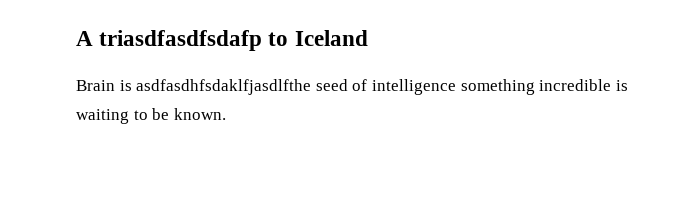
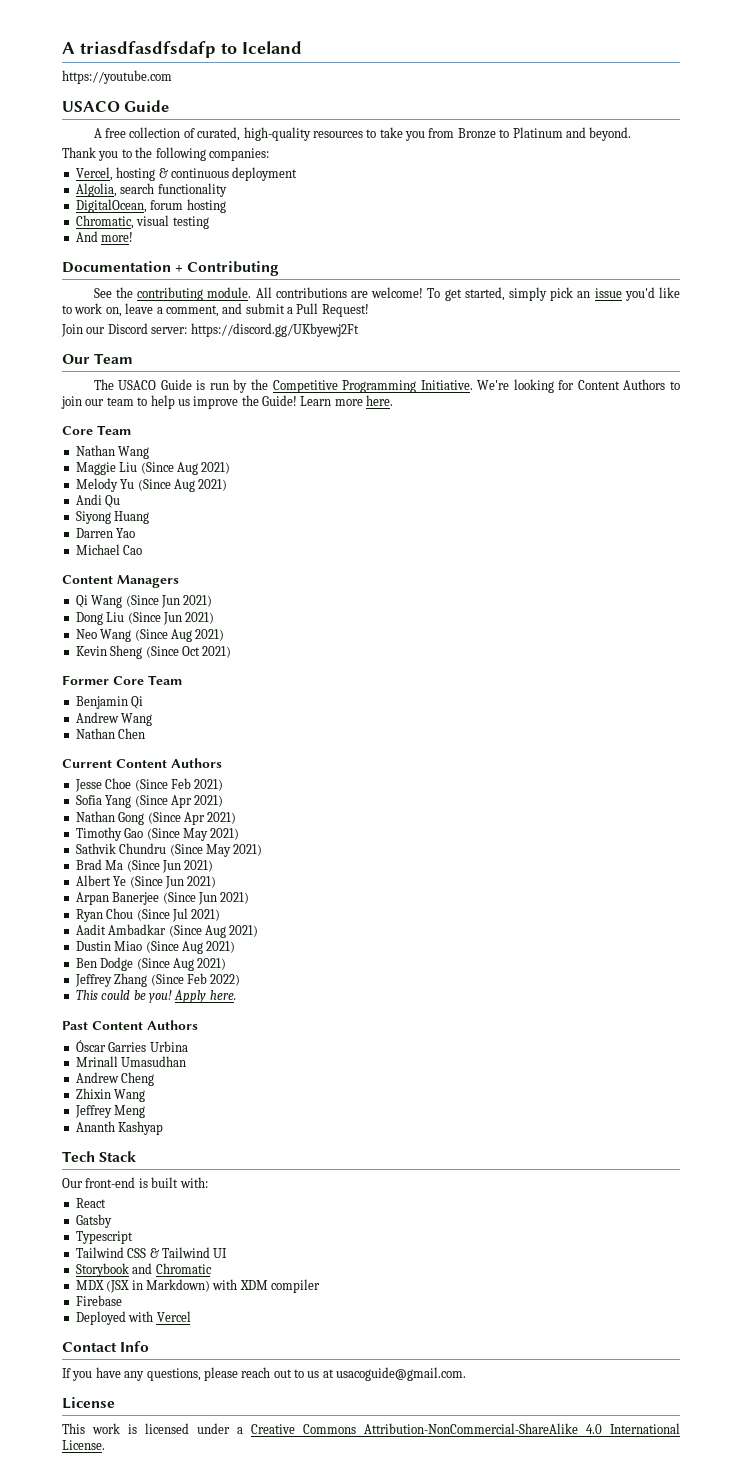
[76,79,628,95] [76,108,226,124] Brain is asdfasdhfsdaklfjasdlfthe seed of intelligence something incredible is waiting to be known. -> [62,70,172,84] [62,100,170,112] [93,127,632,141] [62,147,269,161] [75,167,298,181] [75,183,227,197] [75,199,226,213] [75,215,209,229] [75,231,134,242] [62,261,280,276] [93,287,681,301] [62,303,369,317] [61,323,359,337] [62,353,134,364] [93,379,680,393] [61,395,394,409] [62,425,131,435] [75,445,150,459] [75,462,231,475] [75,478,228,492] [75,494,121,508] [75,511,150,524] [75,528,136,538] [75,544,143,555] [62,575,179,588] [75,595,213,608] [75,612,215,625] [75,629,225,642] [75,645,232,659] [62,675,182,685] [75,696,144,709] [75,712,153,726] [75,728,146,739] [62,758,222,768] [74,778,224,792] [75,795,224,808] [75,811,237,825] [75,827,240,841] [75,843,263,857] [75,859,214,873] [75,875,217,889] [75,892,250,905] [75,908,221,922] [75,924,259,938] [75,941,236,954] [75,957,227,971] [74,973,241,987] [75,990,236,1003] [62,1020,198,1030] [75,1040,188,1052] [75,1056,187,1067] [75,1072,155,1086] [75,1088,146,1102] [74,1105,146,1118] [75,1121,164,1135] [62,1151,137,1162] [62,1177,208,1188] [75,1198,106,1208] [75,1214,112,1228] [75,1231,133,1244] [75,1247,228,1258] [75,1263,212,1277] [75,1279,320,1293] [75,1295,122,1306] [75,1311,191,1325] [62,1341,150,1352] [62,1367,467,1381] [62,1397,115,1409] [62,1423,680,1434] [62,1440,105,1450] https://youtube.com // USACO Guide // A free collection of curated, high-quality resources to take you from Bronze to Platinum and beyond. // Thank you to the following companies: // Vercel, hosting & continuous deployment // Algolia, search functionality // DigitalOcean, forum hosting // Chromatic, visual testing // And more! // Documentation + Contributing // See the contributing module. All contributions are welcome! To get started, simply pick an issue you'd like to work on, leave a comment, and submit a Pull Request! // Join our Discord server: https://discord.gg/UKbyewj2Ft // Our Team // The USACO Guide is run by the Competitive Programming Initiative. We're looking for Content Authors to join our team to help us improve the Guide! Learn more here. // Core Team // Nathan Wang // Maggie Liu (Since Aug 2021) // Melody Yu (Since Aug 2021) // Andi Qu // Siyong Huang // Darren Yao // Michael Cao // Content Managers // Qi Wang (Since Jun 2021) // Dong Liu (Since Jun 2021) // Neo Wang (Since Aug 2021) // Kevin Sheng (Since Oct 2021) // Former Core Team // Benjamin Qi // Andrew Wang // Nathan Chen // Current Content Authors // Jesse Choe (Since Feb 2021) // Sofia Yang (Since Apr 2021) // Nathan Gong (Since Apr 2021) // Timothy Gao (Since May 2021) // Sathvik Chundru (Since May 2021) // Brad Ma (Since Jun 2021) // Albert Ye (Since Jun 2021) // Arpan Banerjee (Since Jun 2021) // Ryan Chou (Since Jul 2021) // Aadit Ambadkar (Since Aug 2021) // Dustin Miao (Since Aug 2021) // Ben Dodge (Since Aug 2021) // Jeffrey Zhang (Since Feb 2022) // This could be you! Apply here. // Past Content Authors // Óscar Garries Urbina // Mrinall Umasudhan // Andrew Cheng // Zhixin Wang // Jeffrey Meng // Ananth Kashyap // Tech Stack // Our front-end is built with: // React // Gatsby // Typescript // Tailwind CSS & Tailwind UI // Storybook and Chromatic // MDX (JSX in Markdown) with XDM compiler // Firebase // Deployed with Vercel // Contact Info // If you have any questions, please reach out to us at usacoguide@gmail.com. // License // This work is licensed under a Creative Commons Attribution-NonCommercial-ShareAlike 4.0 International License.

